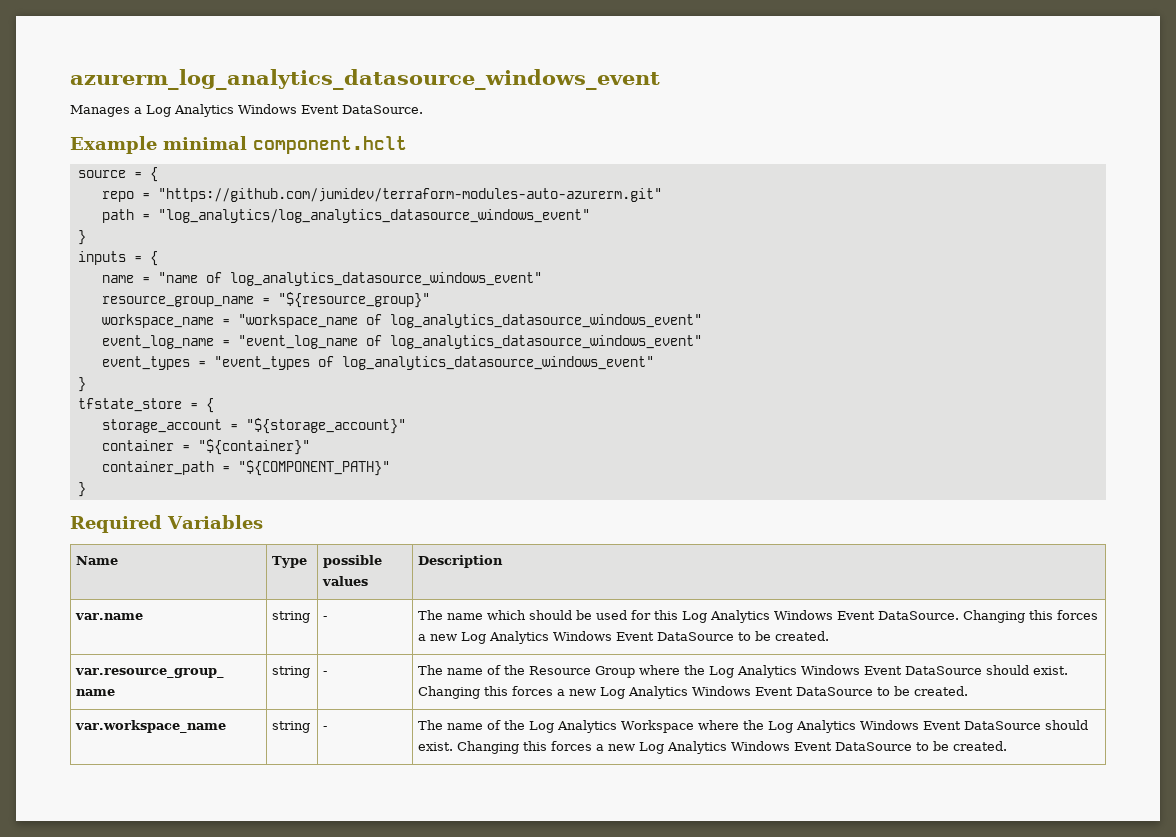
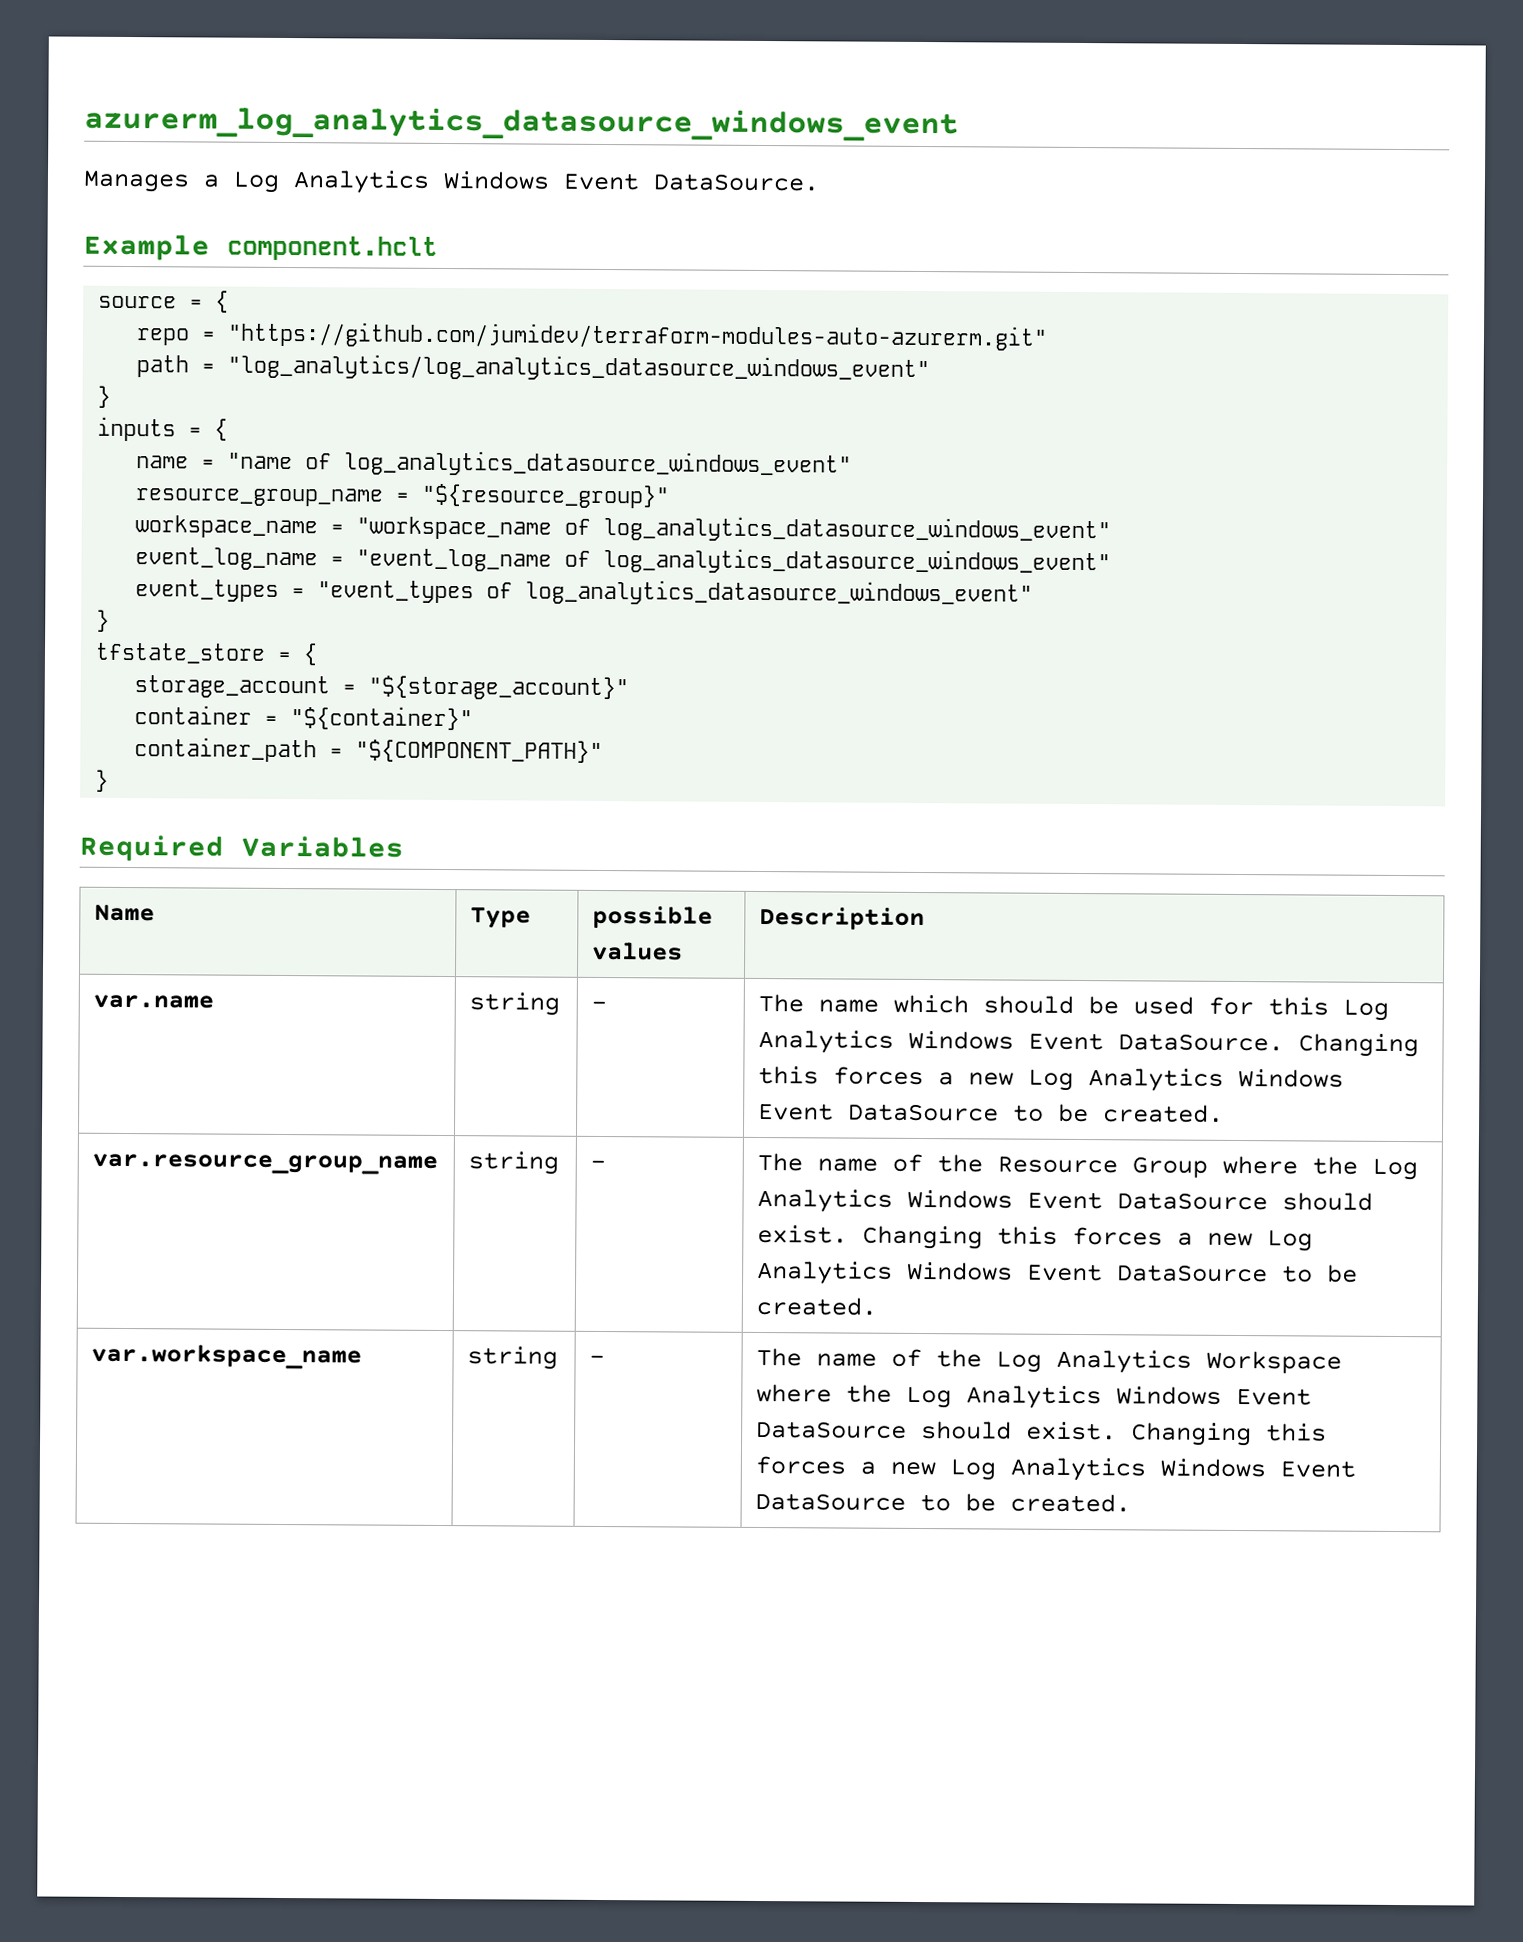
[163,136,247,150] minimal -> (210, 247) none

